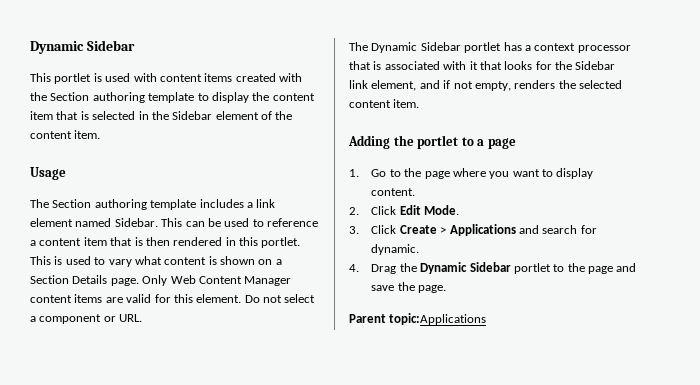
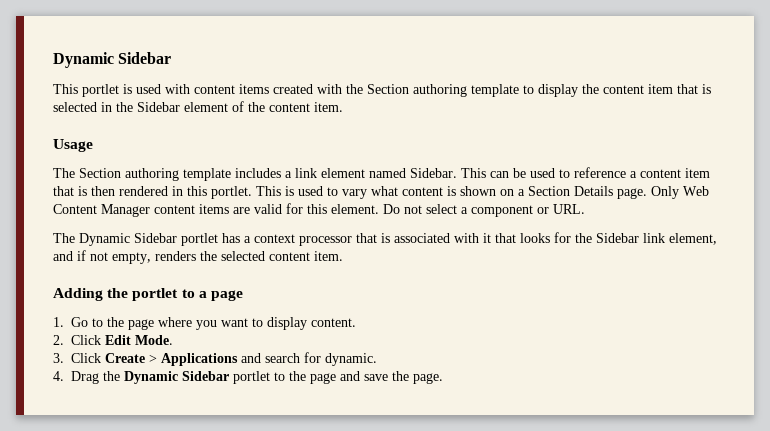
[349,313,487,325] // Parent topic:Applications -> (443, 378) none

